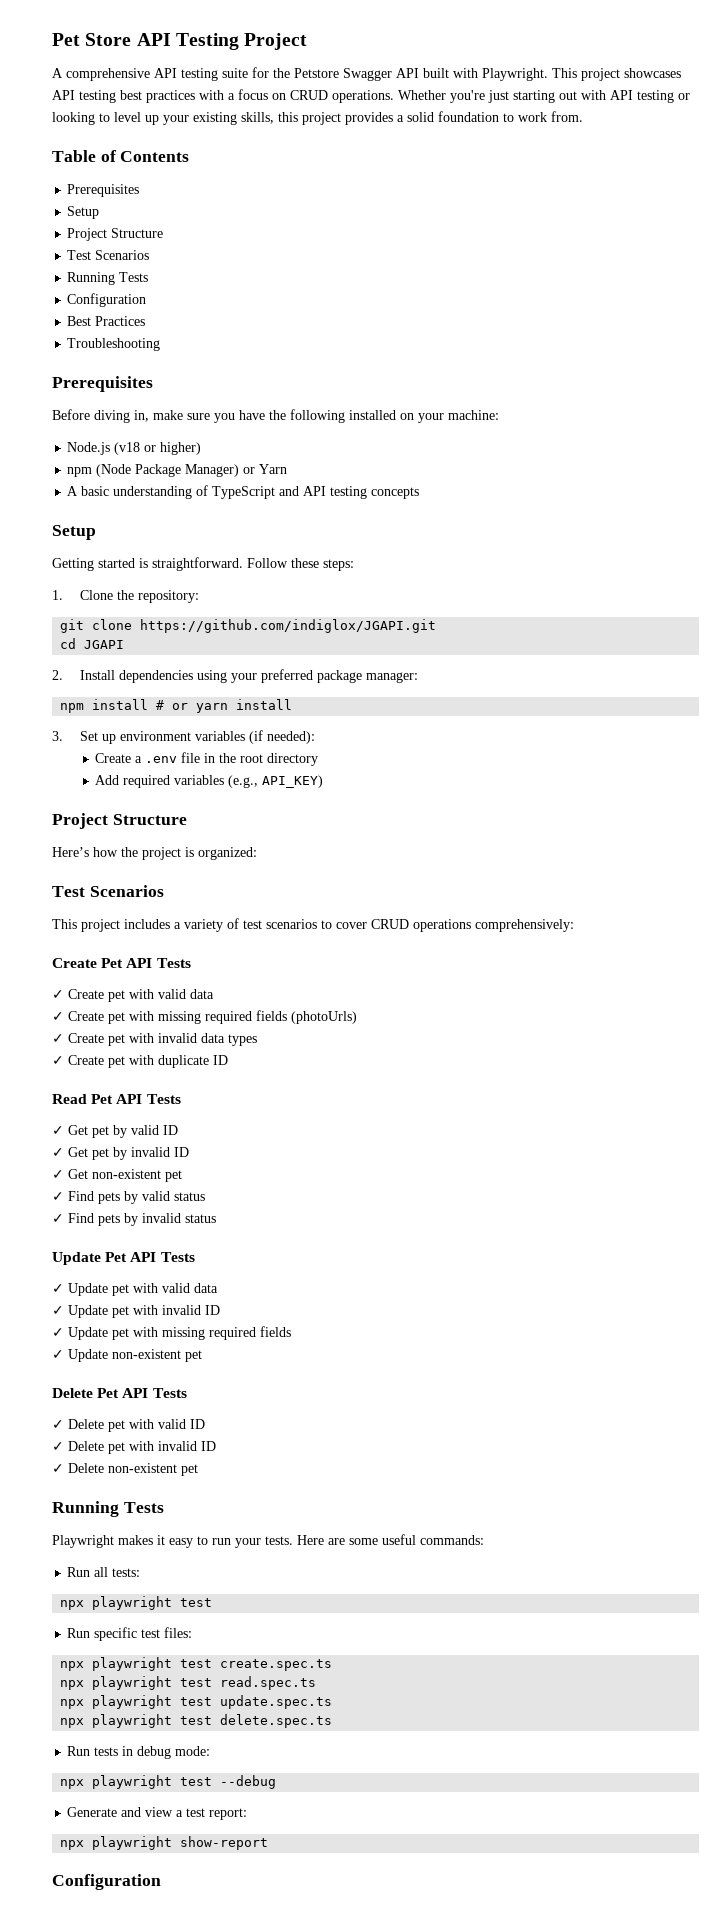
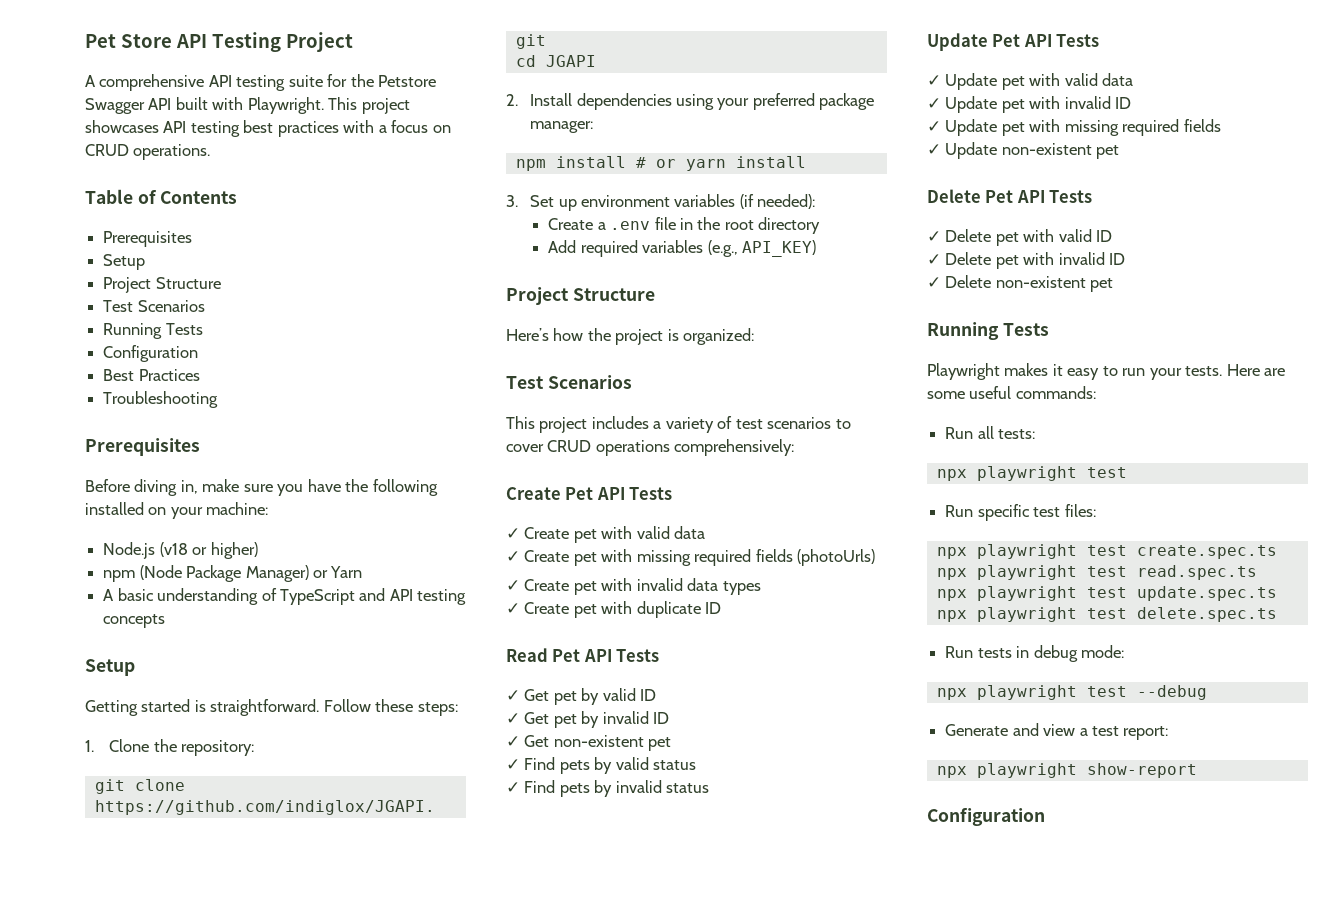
[398,90,690,103] [52,111,583,125] Whether you're just starting out with API testing or looking to level up your existing skills, this project provides a solid foundation to work from. -> (211, 152) none

